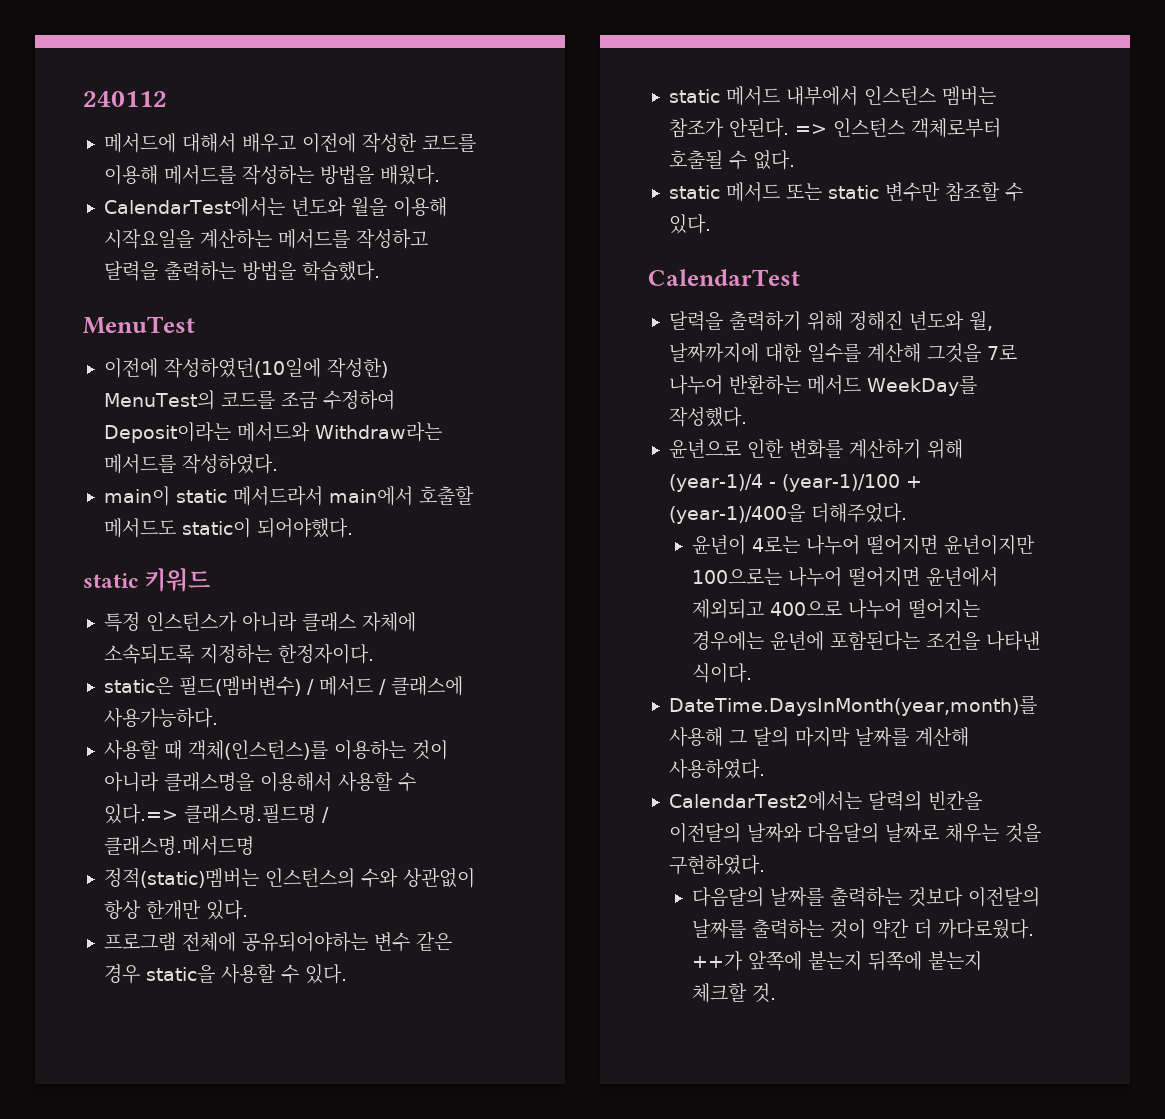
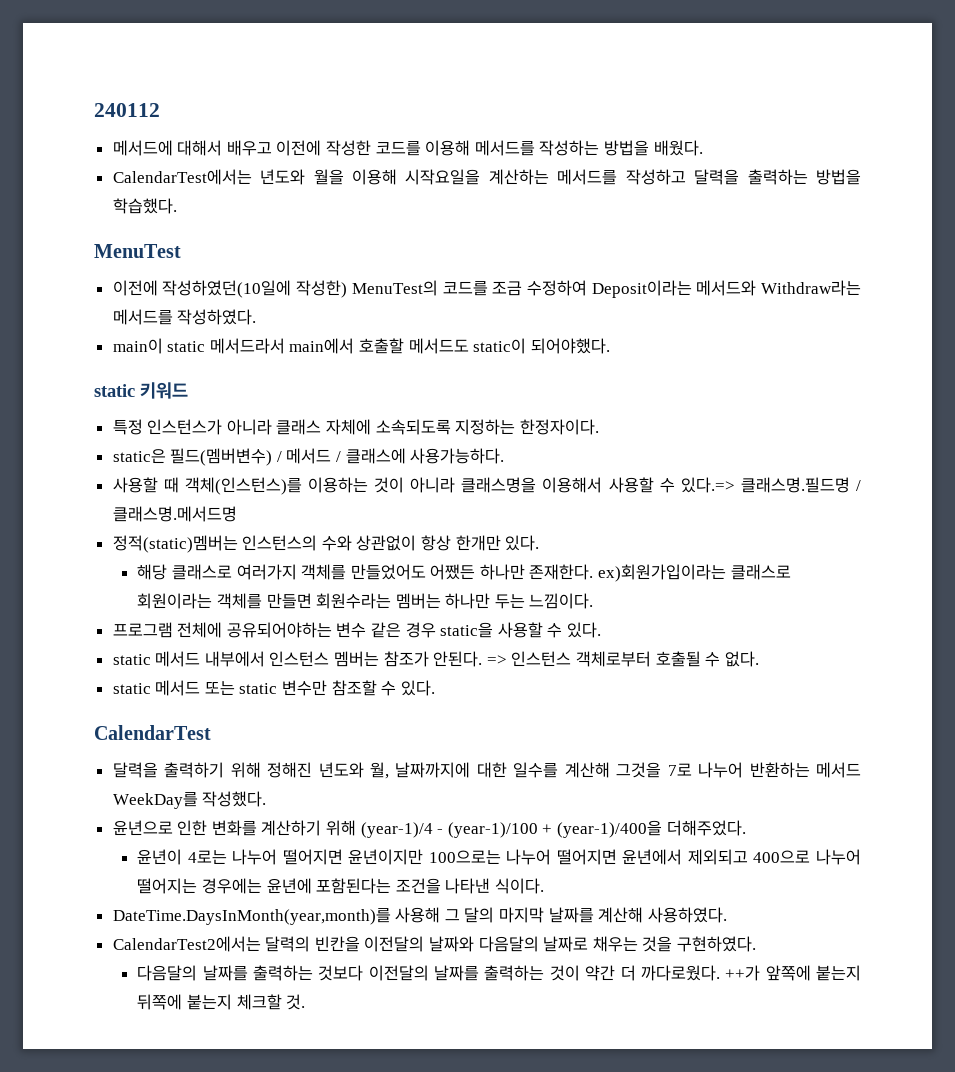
(248, 910) none -> [137,564,791,582] [137,593,594,609] // 해당 클래스로 여러가지 객체를 만들었어도 어쨌든 하나만 존재한다. ex)회원가입이라는 클래스로 회원이라는 객체를 만들면 회원수라는 멤버는 하나만 두는 느낌이다.

